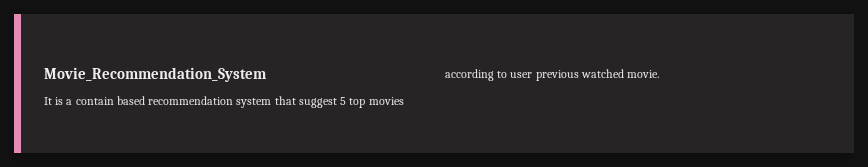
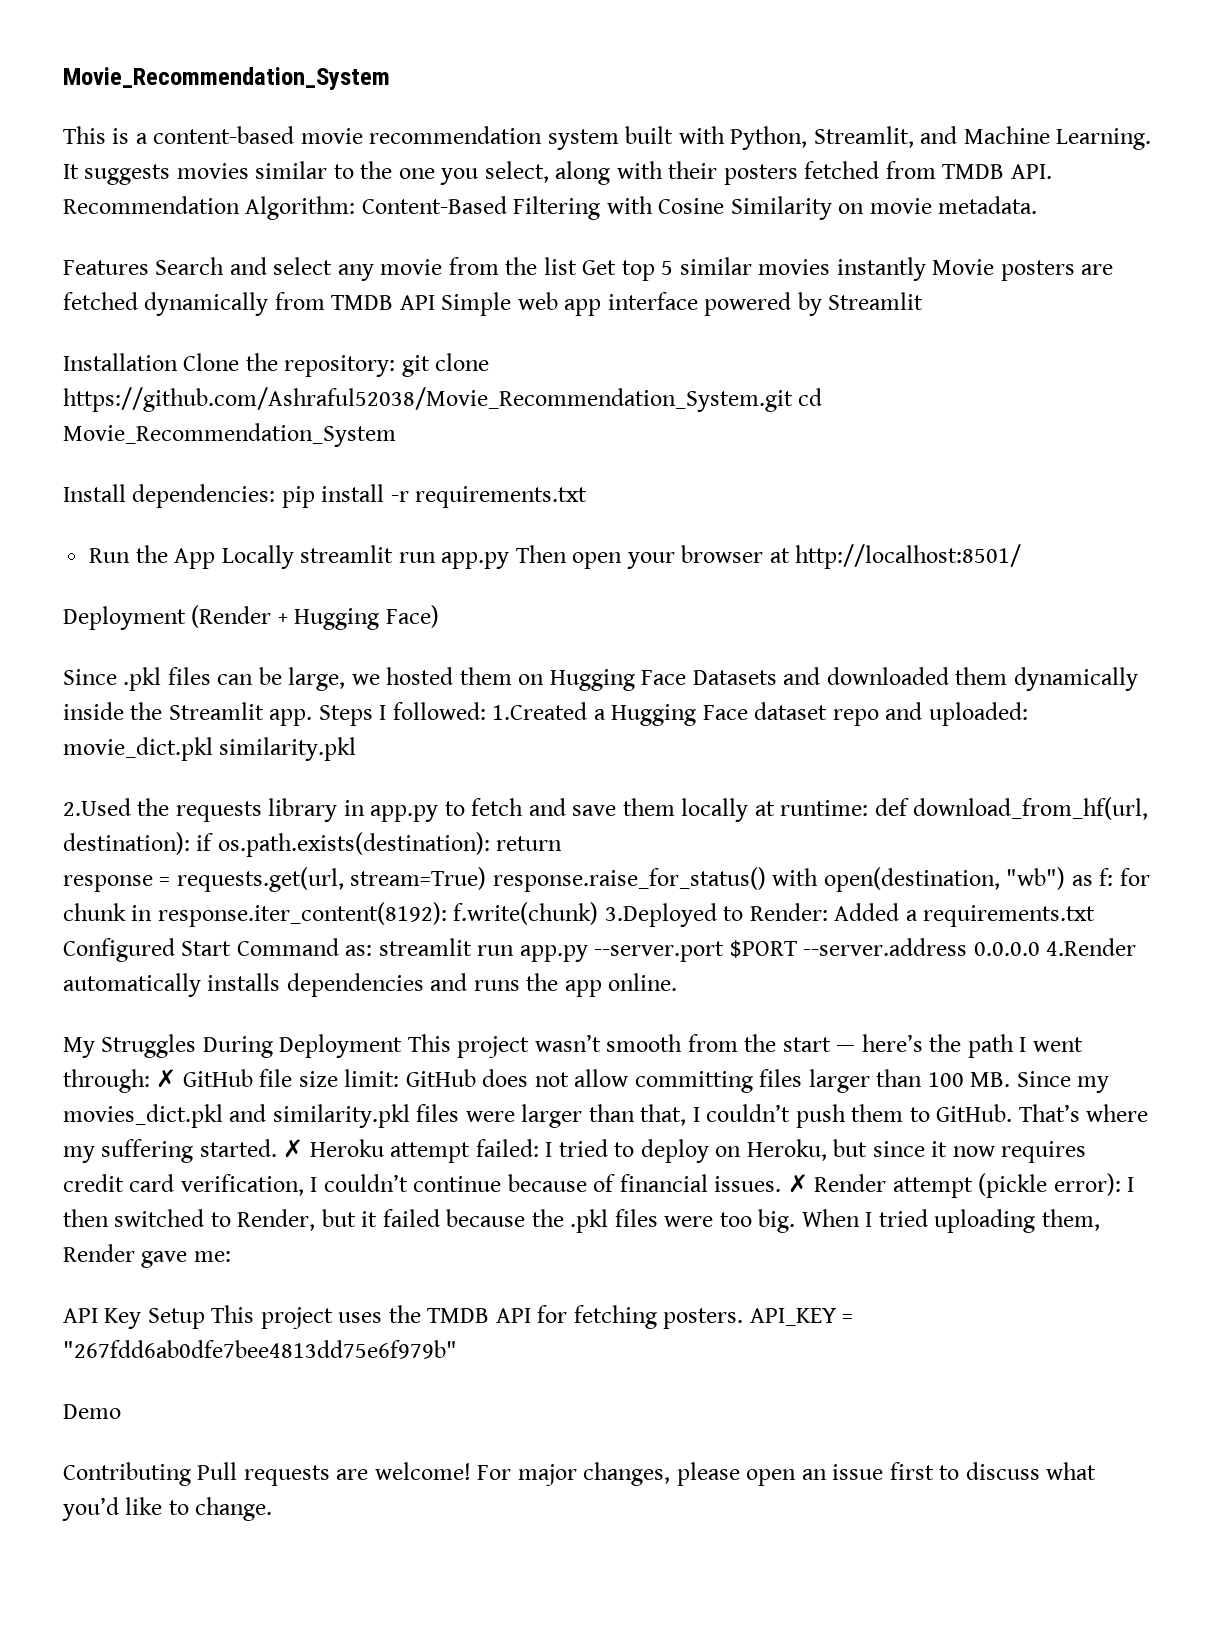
[44,67,267,82] [44,97,52,105] Movie_Recommendation_System // It -> [63,67,390,90] [63,126,106,144] Movie_Recommendation_System // This
[75,96,404,108] [445,69,660,81] contain based recommendation system that suggest 5 top movies according to user previous watched movie. -> [153,126,1152,150] [63,161,1052,185] [63,196,1038,220] [63,257,1114,281] [63,292,924,316] [63,353,490,377] [63,387,823,412] [63,423,396,447] [63,484,588,508] [89,544,1022,569] [63,605,439,630] [63,667,1138,691] [63,702,1028,726] [63,737,357,761] [63,797,1149,822] [63,832,563,857] [63,867,1150,892] [63,902,1096,927] [63,938,1137,962] [63,973,678,997] [63,1034,1083,1058] [63,1069,1110,1093] [63,1104,1149,1128] [63,1139,1087,1163] [63,1173,1135,1198] [63,1209,1100,1233] [63,1244,231,1268] [63,1305,854,1329] [63,1340,457,1359] [63,1404,121,1419] [63,1462,1097,1486] [62,1497,273,1521] content-based movie recommendation system built with Python, Streamlit, and Machine Learning. It suggests movies similar to the one you select, along with their posters fetched from TMDB API. Recommendation Algorithm: Content-Based Filtering with Cosine Similarity on movie metadata. // Features Search and select any movie from the list Get top 5 similar movies instantly Movie posters are fetched dynamically from TMDB API Simple web app interface powered by Streamlit // Installation Clone the repository: git clone https://github.com/Ashraful52038/Movie_Recommendation_System.git cd Movie_Recommendation_System // Install dependencies: pip install -r requirements.txt // Run the App Locally streamlit run app.py Then open your browser at http://localhost:8501/ // Deployment (Render + Hugging Face) // Since .pkl files can be large, we hosted them on Hugging Face Datasets and downloaded them dynamically inside the Streamlit app. Steps I followed: 1.Created a Hugging Face dataset repo and uploaded: movie_dict.pkl similarity.pkl // 2.Used the requests library in app.py to fetch and save them locally at runtime: def download_from_hf(url, destination): if os.path.exists(destination): return // response = requests.get(url, stream=True) response.raise_for_status() with open(destination, "wb") as f: for chunk in response.iter_content(8192): f.write(chunk) 3.Deployed to Render: Added a requirements.txt Configured Start Command as: streamlit run app.py --server.port $PORT --server.address 0.0.0.0 4.Render automatically installs dependencies and runs the app online. // My Struggles During Deployment This project wasn’t smooth from the start — here’s the path I went through: ✗ GitHub file size limit: GitHub does not allow committing files larger than 100 MB. Since my movies_dict.pkl and similarity.pkl files were larger than that, I couldn’t push them to GitHub. That’s where my suffering started. ✗ Heroku attempt failed: I tried to deploy on Heroku, but since it now requires credit card verification, I couldn’t continue because of financial issues. ✗ Render attempt (pickle error): I then switched to Render, but it failed because the .pkl files were too big. When I tried uploading them, Render gave me: // API Key Setup This project uses the TMDB API for fetching posters. API_KEY = "267fdd6ab0dfe7bee4813dd75e6f979b" // Demo // Contributing Pull requests are welcome! For major changes, please open an issue first to discuss what you’d like to change.

